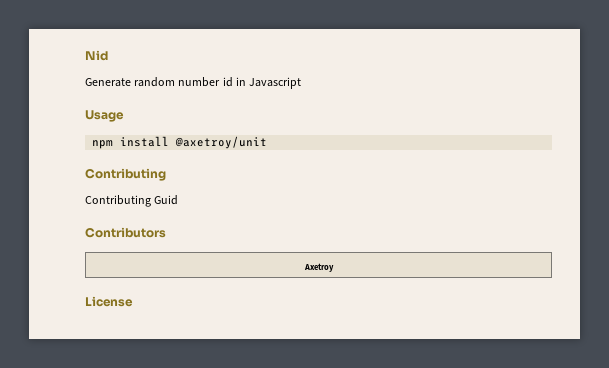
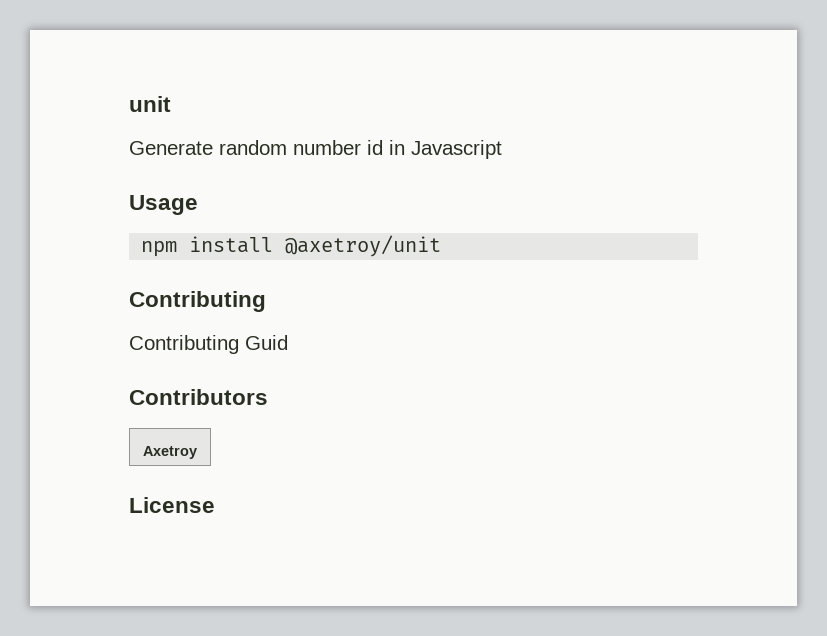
[85,50,108,61] Nid -> [129,96,171,112] unit

